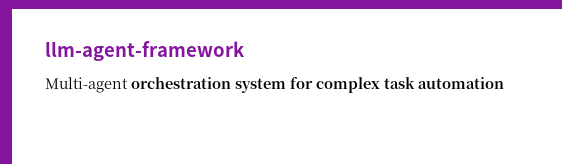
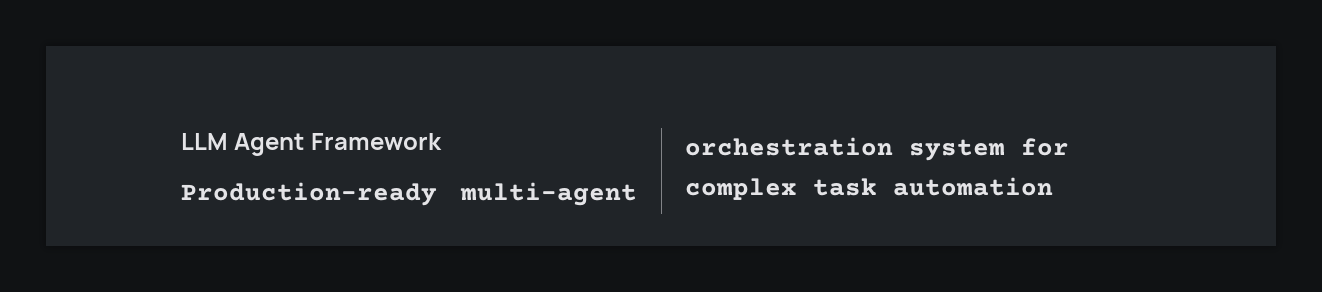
[45,41,245,61] [45,77,128,93] llm-agent-framework // Multi-agent -> [181,133,442,156] [181,182,637,206] LLM Agent Framework // Production-ready multi-agent

